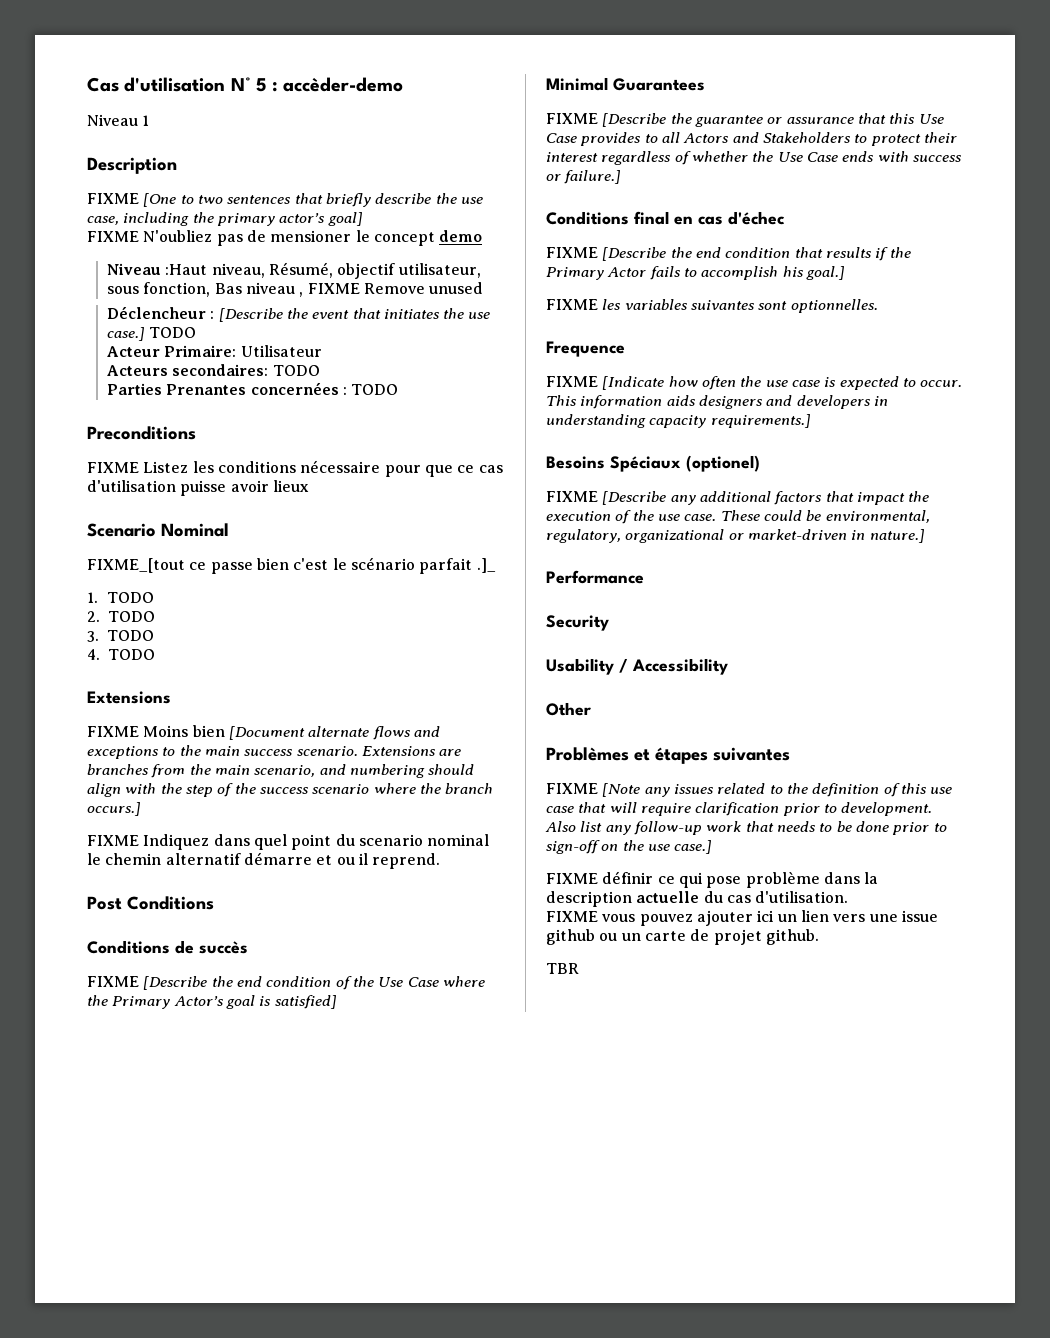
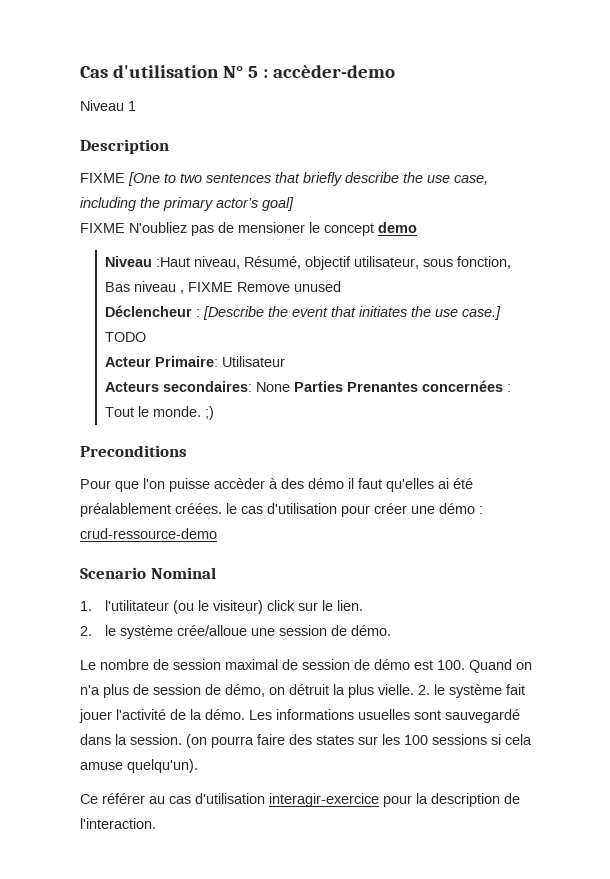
[172,364,320,376] secondaires: TODO // -> [163,381,291,392] secondaires: None
[351,384,399,395] [87,426,196,440] [87,460,503,477] [87,480,309,496] [87,523,229,537] [87,557,496,574] [87,592,154,603] [87,611,155,622] [87,630,154,642] [87,649,155,660] [87,691,171,704] [87,725,440,740] [87,745,462,759] [87,764,475,778] [87,783,494,797] [87,802,141,816] [87,834,490,850] [87,852,441,869] [87,896,214,910] [87,940,248,954] [87,976,485,990] [87,995,337,1009] [546,77,705,91] [546,113,944,127] [546,132,957,146] [546,151,962,165] [546,170,622,184] [546,211,785,225] [546,247,911,261] [546,266,845,280] [546,299,878,313] [546,341,625,357] [546,376,963,390] [546,395,888,409] [546,414,811,428] [546,455,760,472] [546,491,930,505] [546,510,930,524] [546,529,925,543] [546,570,644,584] [546,615,609,631] [546,658,728,675] [546,702,591,716] [546,747,790,764] [546,783,953,797] [546,802,933,816] [545,821,947,835] [546,840,713,854] [546,871,879,888] [546,891,849,907] [546,910,938,926] [546,929,819,945] [546,963,579,974] TODO // Preconditions // FIXME Listez les conditions nécessaire pour que ce cas d'utilisation puisse avoir lieux // Scenario Nominal // FIXME_[tout ce passe bien c'est le scénario parfait .]_ // 1. TODO // 2. TODO // 3. TODO // 4. TODO // Extensions // FIXME Moins bien [Document alternate flows and exceptions to the main success scenario. Extensions are branches from the main scenario, and numbering should align with the step of the success scenario where the branch occurs.] // FIXME Indiquez dans quel point du scenario nominal le chemin alternatif démarre et ou il reprend. // Post Conditions // Conditions de succès // FIXME [Describe the end condition of the Use Case where the Primary Actor’s goal is satisfied] // Minimal Guarantees // FIXME [Describe the guarantee or assurance that this Use Case provides to all Actors and Stakeholders to protect their interest regardless of whether the Use Case ends with success or failure.] // Conditions final en cas d'échec // FIXME [Describe the end condition that results if the Primary Actor fails to accomplish his goal.] // FIXME les variables suivantes sont optionnelles. // Frequence // FIXME [Indicate how often the use case is expected to occur. This information aids designers and developers in understanding capacity requirements.] // Besoins Spéciaux (optionel) // FIXME [Describe any additional factors that impact the execution of the use case. These could be environmental, regulatory, organizational or market-driven in nature.] // Performance // Security // Usability / Accessibility // Other // Problèmes et étapes suivantes // FIXME [Note any issues related to the definition of this use case that will require clarification prior to development. Also list any follow-up work that needs to be done prior to sign-off on the use case.] // FIXME définir ce qui pose problème dans la description actuelle du cas d'utilisation. // FIXME vous pouvez ajouter ici un lien vers une issue github ou un carte de projet github. // TBR -> [105,406,215,420] [80,445,187,457] [80,478,473,492] [80,503,483,517] [80,528,217,539] [80,567,216,579] [80,600,364,614] [80,625,392,639] [80,659,532,673] [80,684,525,698] [79,709,520,723] [80,734,532,748] [80,759,198,773] [80,793,520,807] [80,818,156,829] Tout le monde. ;) // Preconditions // Pour que l'on puisse accèder à des démo il faut qu'elles ai été préalablement créées. le cas d'utilisation pour créer une démo : crud-ressource-demo // Scenario Nominal // 1. l'utilitateur (ou le visiteur) click sur le lien. // 2. le système crée/alloue une session de démo. // Le nombre de session maximal de session de démo est 100. Quand on n'a plus de session de démo, on détruit la plus vielle. 2. le système fait jouer l'activité de la démo. Les informations usuelles sont sauvegardé dans la session. (on pourra faire des states sur les 100 sessions si cela amuse quelqu'un). // Ce référer au cas d'utilisation interagir-exercice pour la description de l'interaction.

